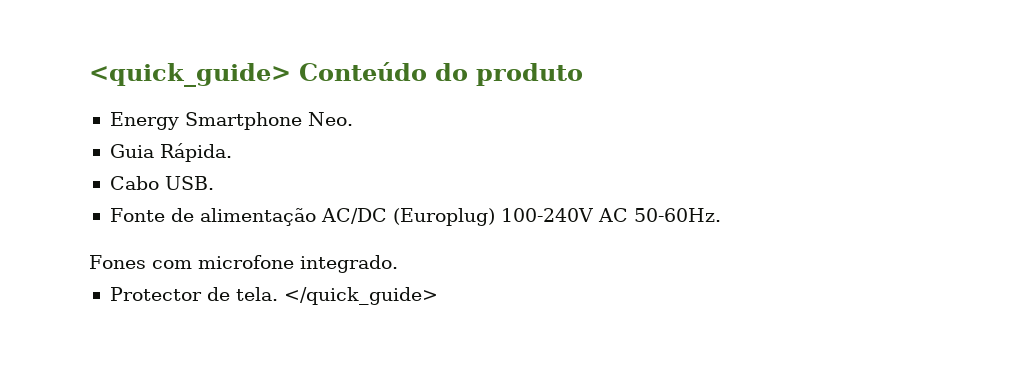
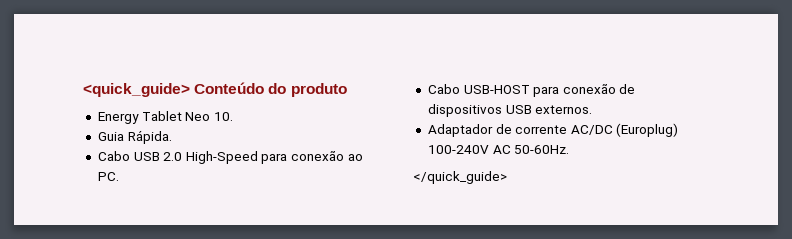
[184,112,353,130] Smartphone Neo. -> [141,111,233,121] Tablet Neo 10.
[164,176,214,190] [109,208,316,226] USB. // Fonte de alimentação -> [133,151,363,164] [97,172,119,181] [427,84,636,97] [427,104,593,117] [427,124,568,137] USB 2.0 High-Speed para conexão ao PC. // Cabo USB-HOST para conexão de dispositivos USB externos. // Adaptador de corrente
[89,255,398,273] [109,287,278,301] Fones com microfone integrado. // Protector de tela. -> (570, 149) none

